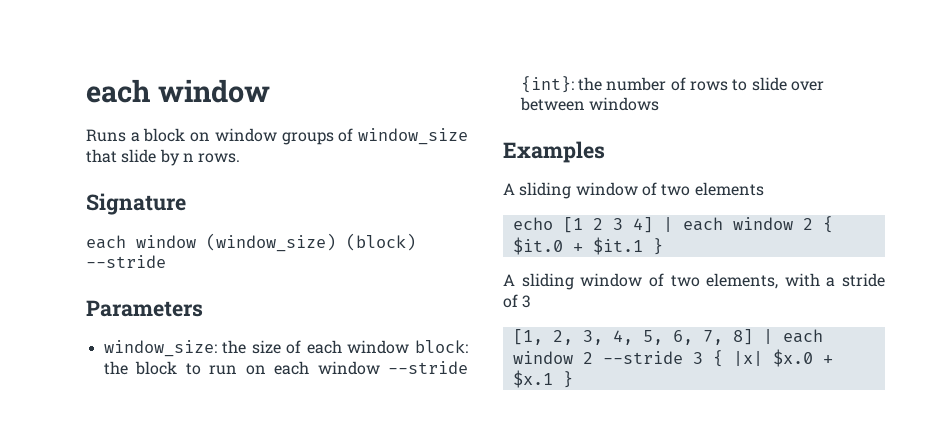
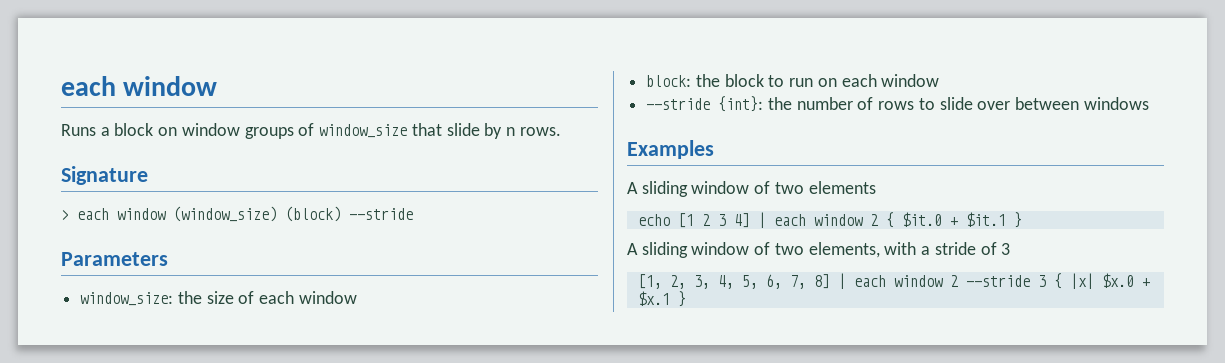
(186, 204) none -> [61,210,69,220] >
(410, 347) none -> (357, 297) //
(380, 368) none -> (940, 80) //

